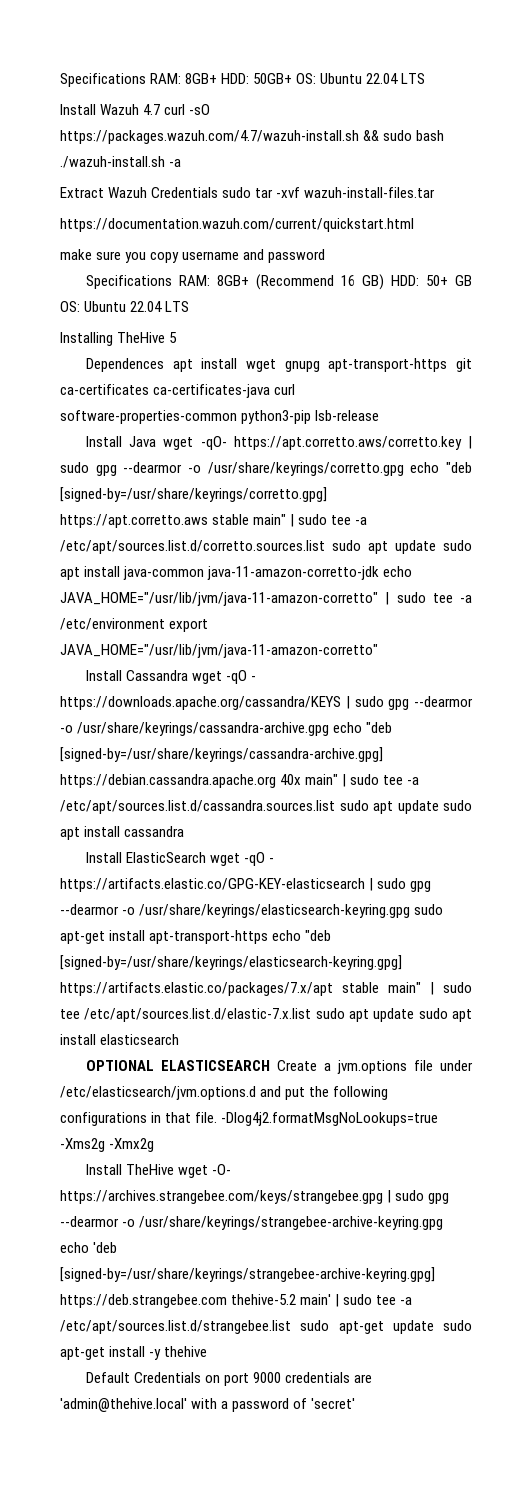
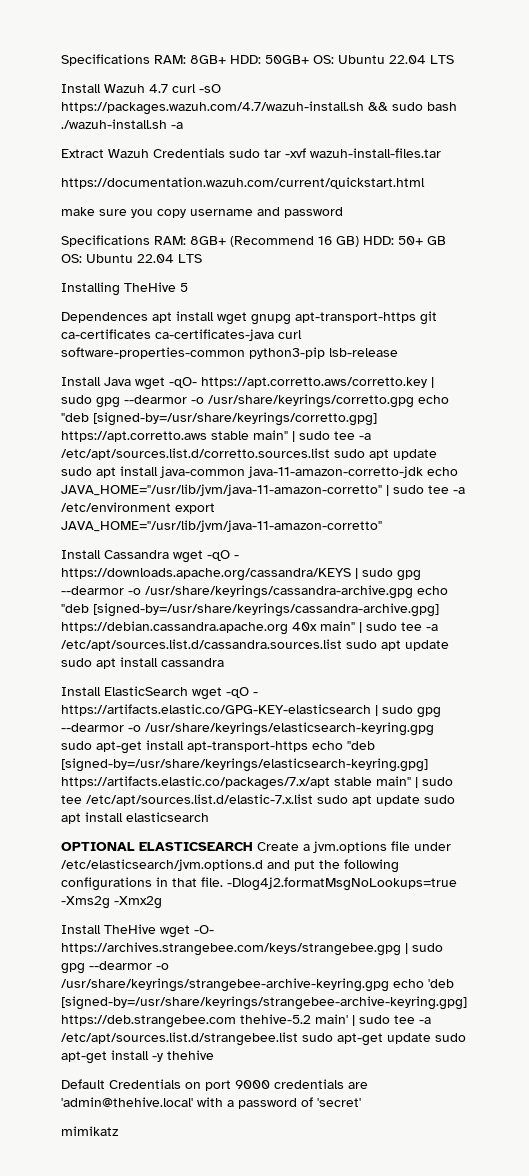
(356, 1403) none -> [61,1126,119,1136] // mimikatz

